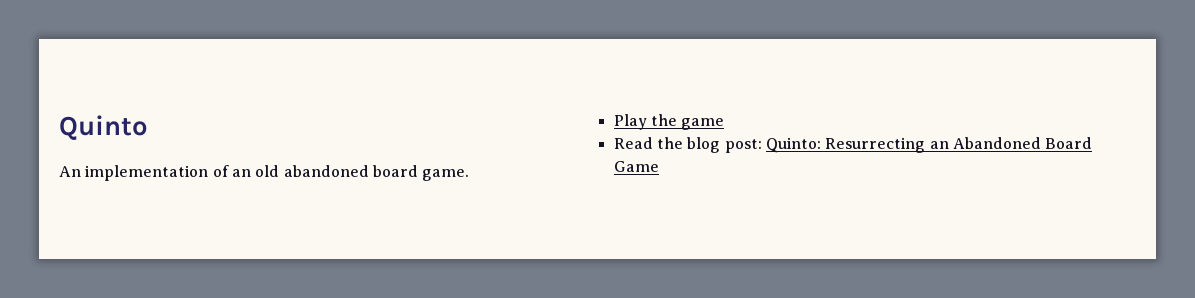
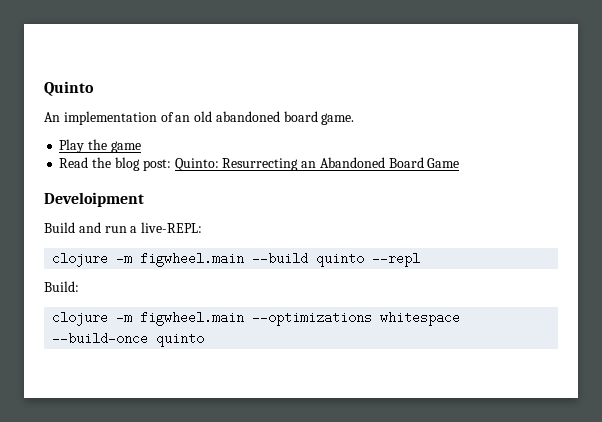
(659, 166) none -> [44,192,144,207] [44,222,203,233] [52,252,421,267] [44,281,79,292] [52,311,461,326] [52,332,205,347] // Develoipment // Build and run a live-REPL: // clojure -m figwheel.main --build quinto --repl // Build: // clojure -m figwheel.main --optimizations whitespace --build-once quinto

